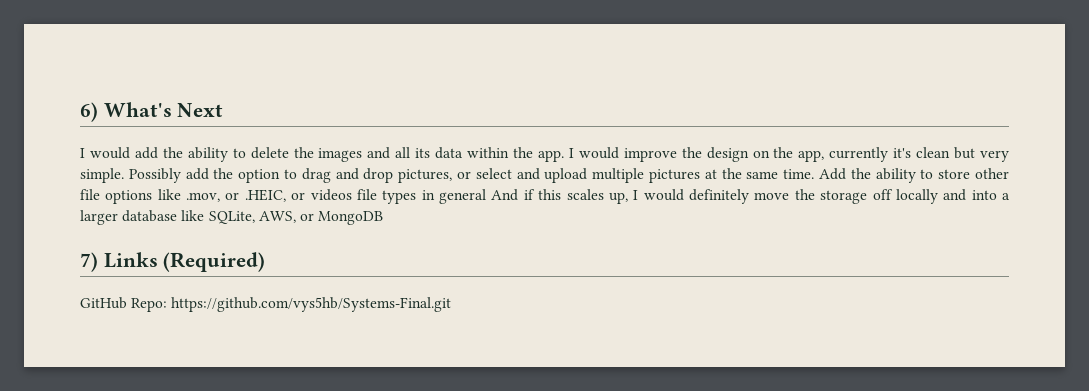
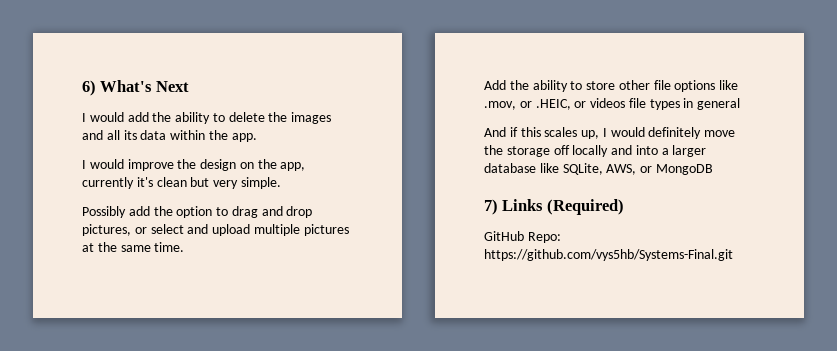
(564, 156) none -> (257, 137) //
(124, 175) none -> (281, 183) //
(815, 174) none -> (185, 247) //
(487, 196) none -> (741, 104) //

